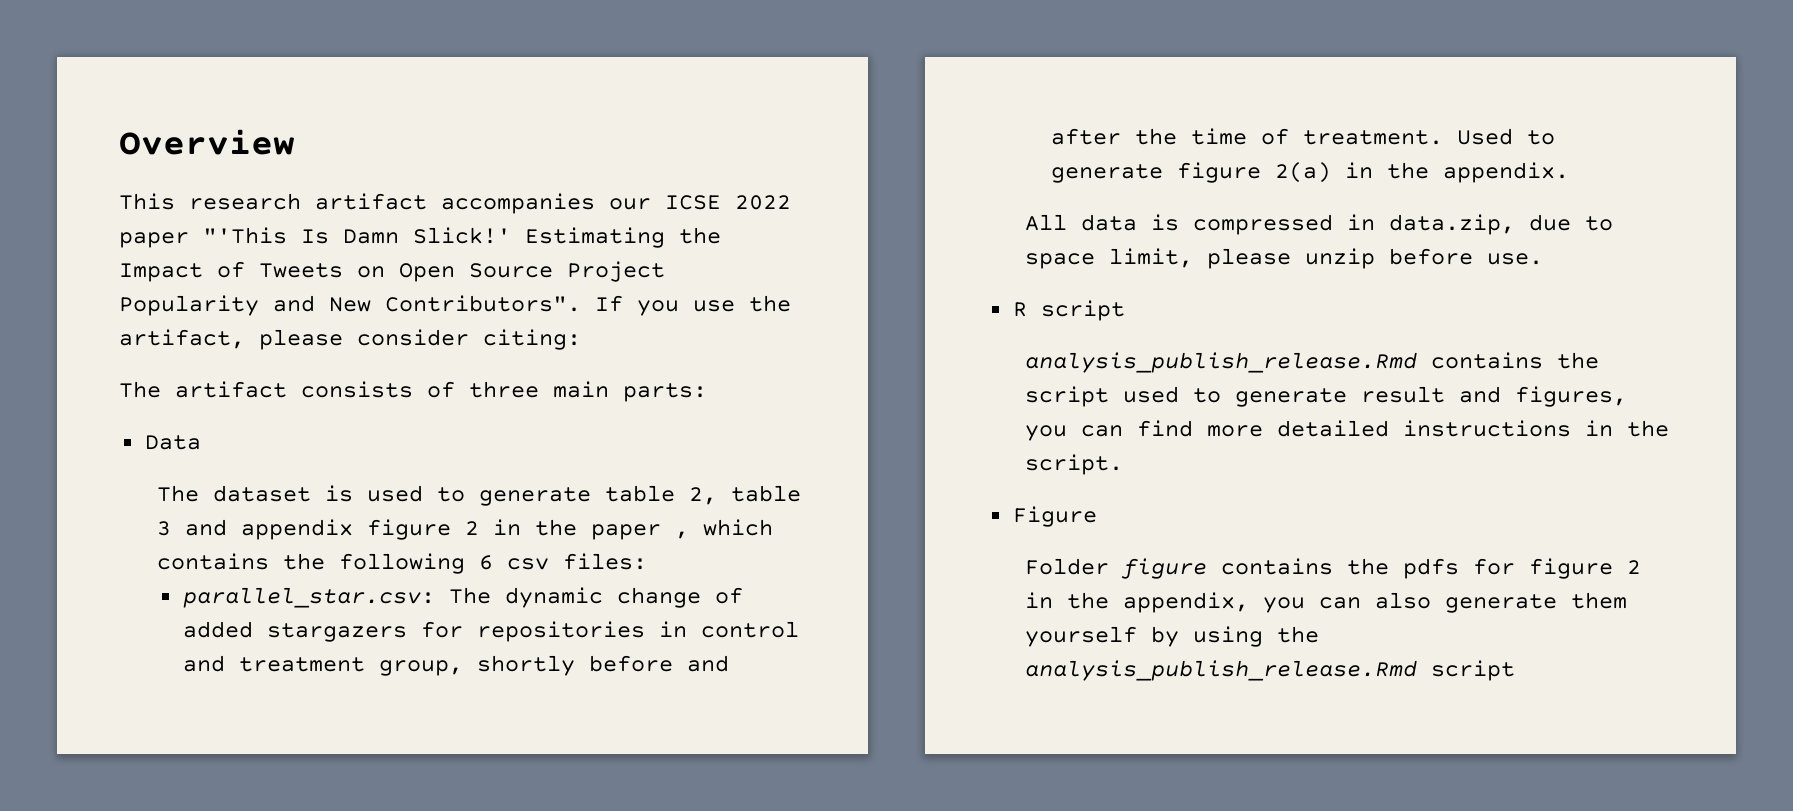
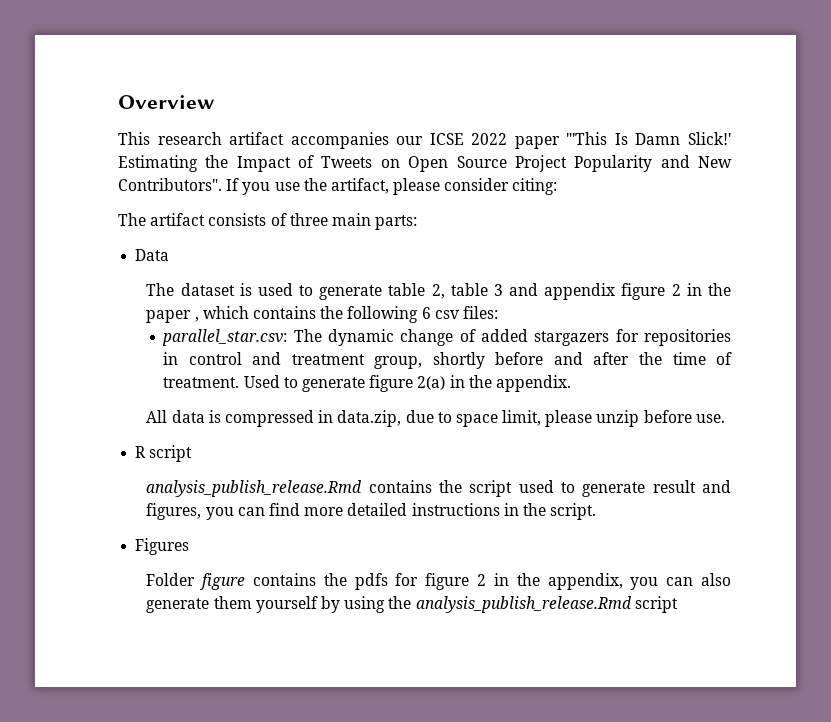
[1012,506,1097,527] Figure -> [135,538,190,555] Figures

